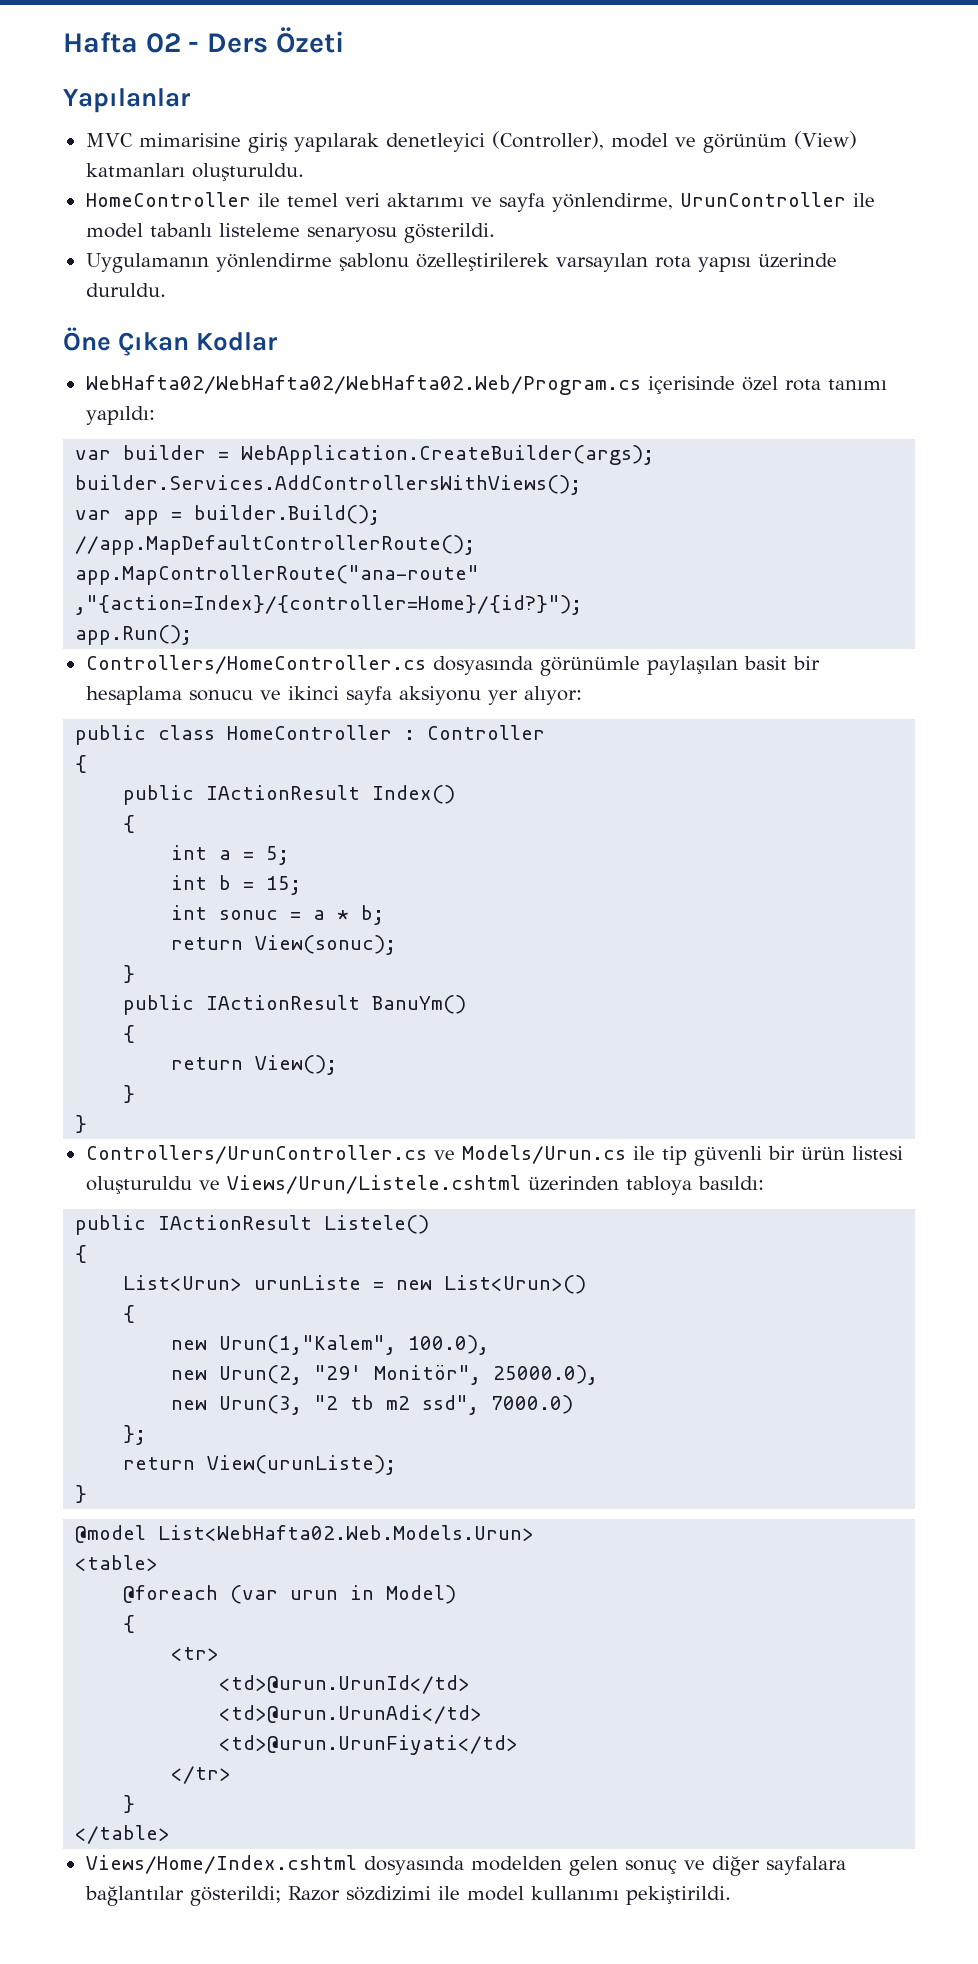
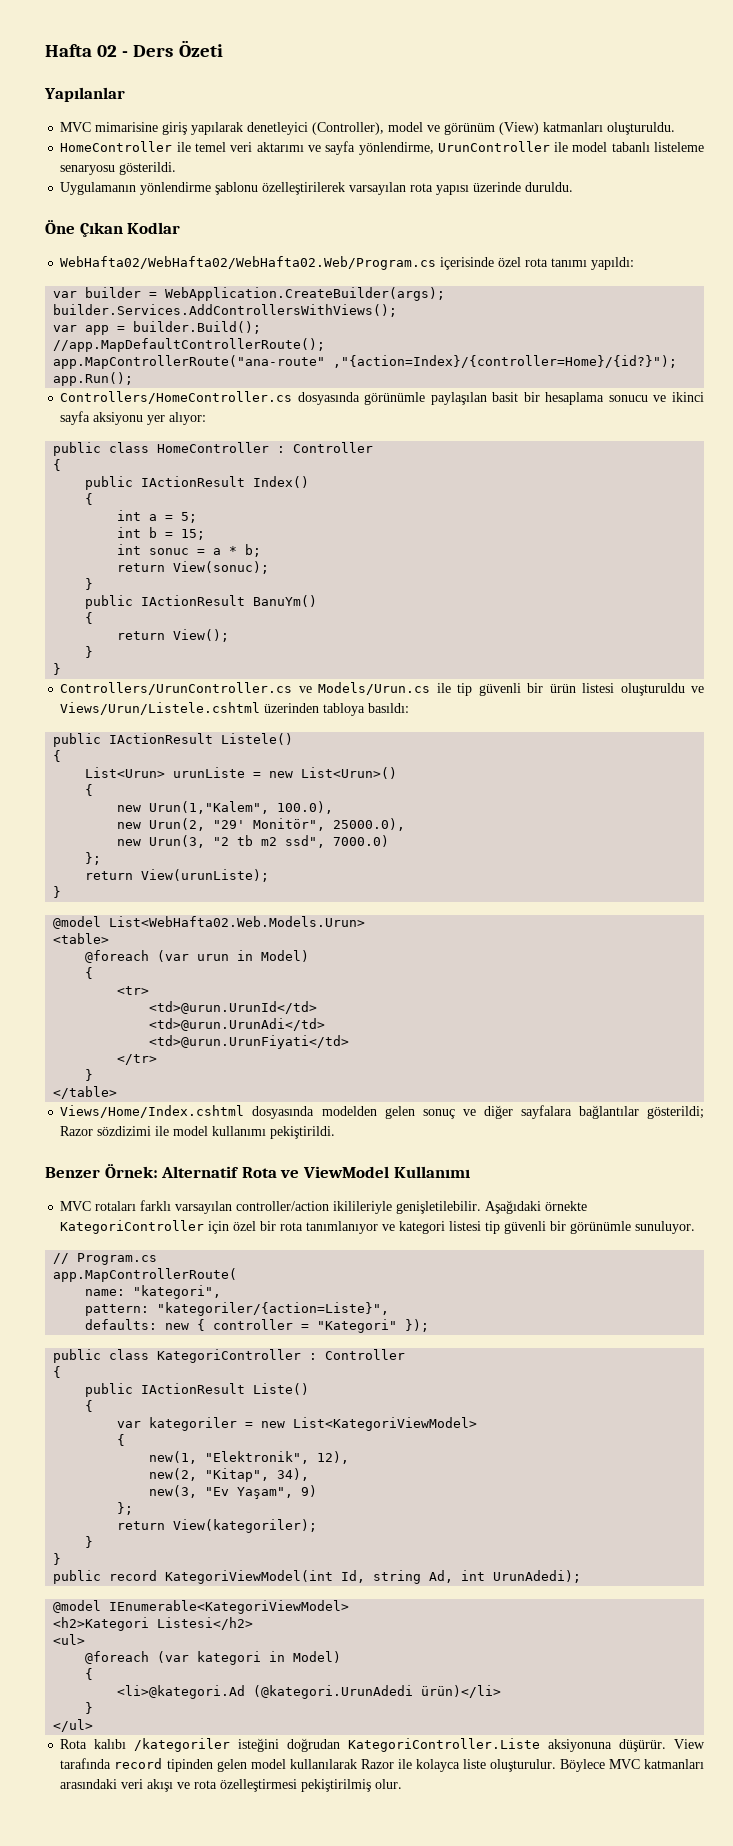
(731, 1895) none -> [45,1164,470,1178] [60,1200,588,1214] [60,1220,696,1234] [53,1253,158,1265] [53,1268,238,1282] [85,1285,222,1299] [85,1302,390,1316] [85,1319,430,1333] [53,1349,406,1363] [53,1366,62,1378] [85,1383,310,1397] [85,1400,94,1412] [117,1417,478,1431] [117,1434,126,1446] [149,1451,350,1464] [149,1468,310,1482] [149,1485,318,1499] [117,1502,134,1515] [117,1519,318,1533] [85,1536,94,1548] [53,1553,62,1565] [53,1570,582,1584] [53,1600,350,1614] [53,1617,254,1631] [53,1634,86,1645] [85,1651,342,1665] [85,1668,94,1680] [117,1685,502,1699] [85,1702,94,1714] [53,1719,94,1732] [60,1738,705,1752] [60,1758,705,1772] [60,1779,403,1792] // Benzer Örnek: Alternatif Rota ve ViewModel Kullanımı // MVC rotaları farklı varsayılan controller/action ikilileriyle genişletilebilir. Aşağıdaki örnekte KategoriController için özel bir rota tanımlanıyor ve kategori listesi tip güvenli bir görünümle sunuluyor. // // Program.cs // app.MapControllerRoute( // name: "kategori", // pattern: "kategoriler/{action=Liste}", // defaults: new { controller = "Kategori" }); // public class KategoriController : Controller // { // public IActionResult Liste() // { // var kategoriler = new List<KategoriViewModel> // { // new(1, "Elektronik", 12), // new(2, "Kitap", 34), // new(3, "Ev Yaşam", 9) // }; // return View(kategoriler); // } // } // public record KategoriViewModel(int Id, string Ad, int UrunAdedi); // @model IEnumerable<KategoriViewModel> // <h2>Kategori Listesi</h2> // <ul> // @foreach (var kategori in Model) // { // <li>@kategori.Ad (@kategori.UrunAdedi ürün)</li> // } // </ul> // Rota kalıbı /kategoriler isteğini doğrudan KategoriController.Liste aksiyonuna düşürür. View tarafında record tipinden gelen model kullanılarak Razor ile kolayca liste oluşturulur. Böylece MVC katmanları arasındaki veri akışı ve rota özelleştirmesi pekiştirilmiş olur.

